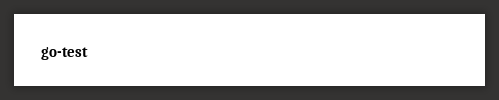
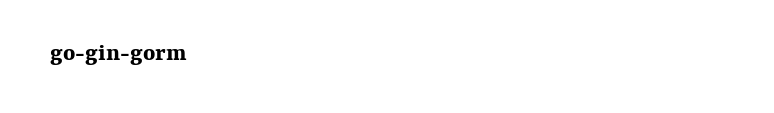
[41,47,88,60] go-test -> [50,45,187,65] go-gin-gorm

